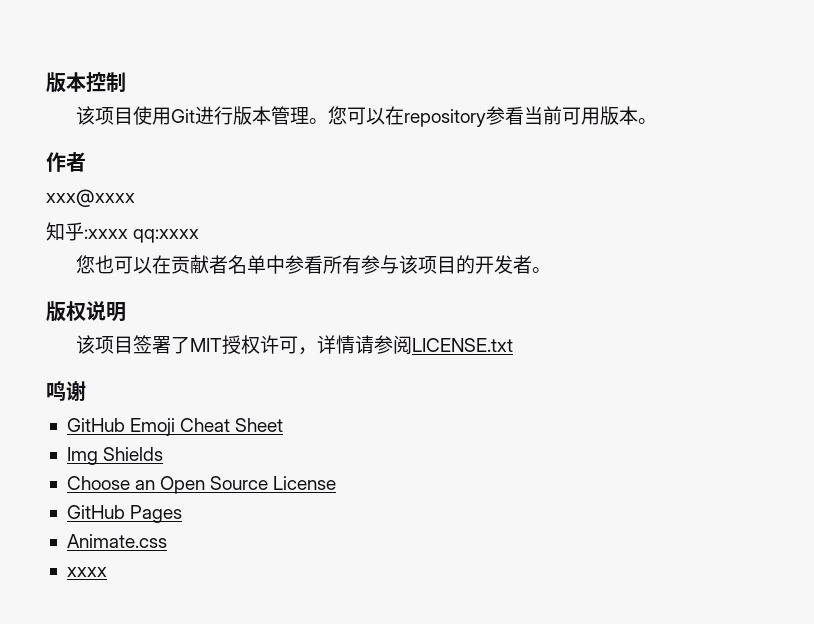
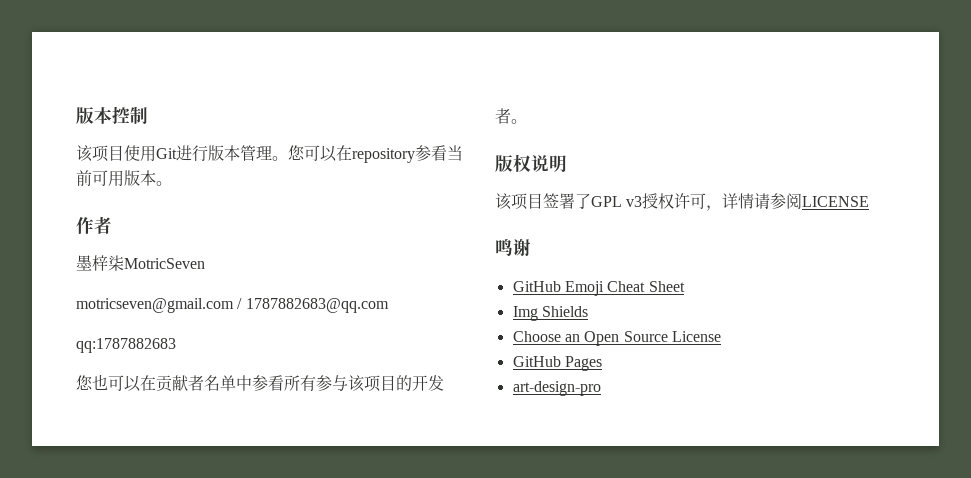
[46,189,135,207] [46,222,200,243] xxx@xxxx // 知乎:xxxx qq:xxxx -> [76,255,205,271] [76,298,389,313] [76,338,176,353] 墨梓柒MotricSeven // motricseven@gmail.com / 1787882683@qq.com // qq:1787882683
[190,338,223,352] MIT -> [591,196,643,207] GPL v3
[412,338,514,352] LICENSE.txt -> [802,196,870,207] LICENSE
[66,534,167,548] [66,567,107,577] Animate.css // xxxx -> [512,381,601,396] art-design-pro

